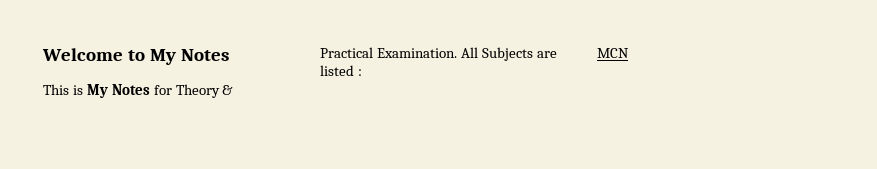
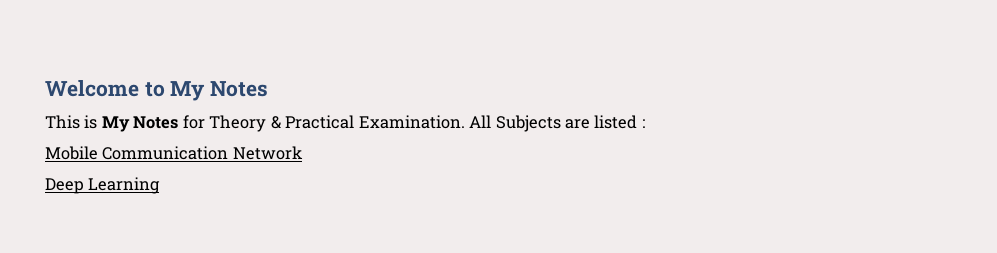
[597,48,629,58] MCN -> [45,146,303,160] [45,177,161,194] Mobile Communication Network // Deep Learning

